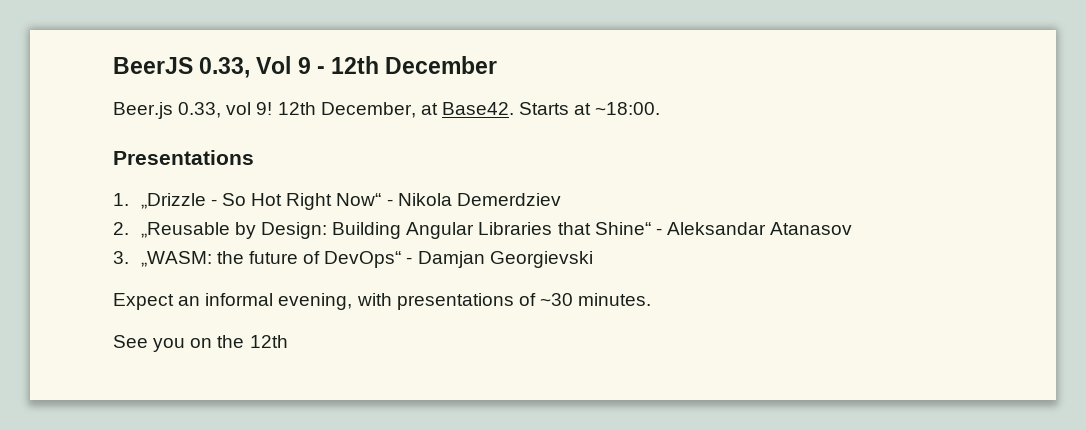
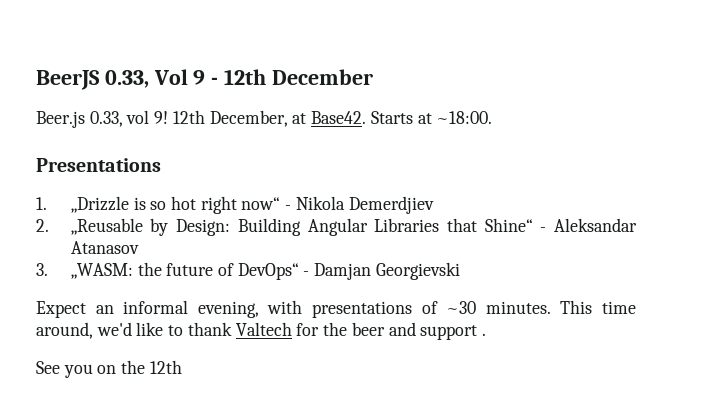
[210,193,382,210] - So Hot Right Now“ -> [133,196,281,214] is so hot right now“
[456,193,561,206] Demerdziev -> [348,196,434,214] Demerdjiev
(652, 299) none -> [560,300,637,314] [36,322,486,340] This time around, we'd like to thank Valtech for the beer and support .

